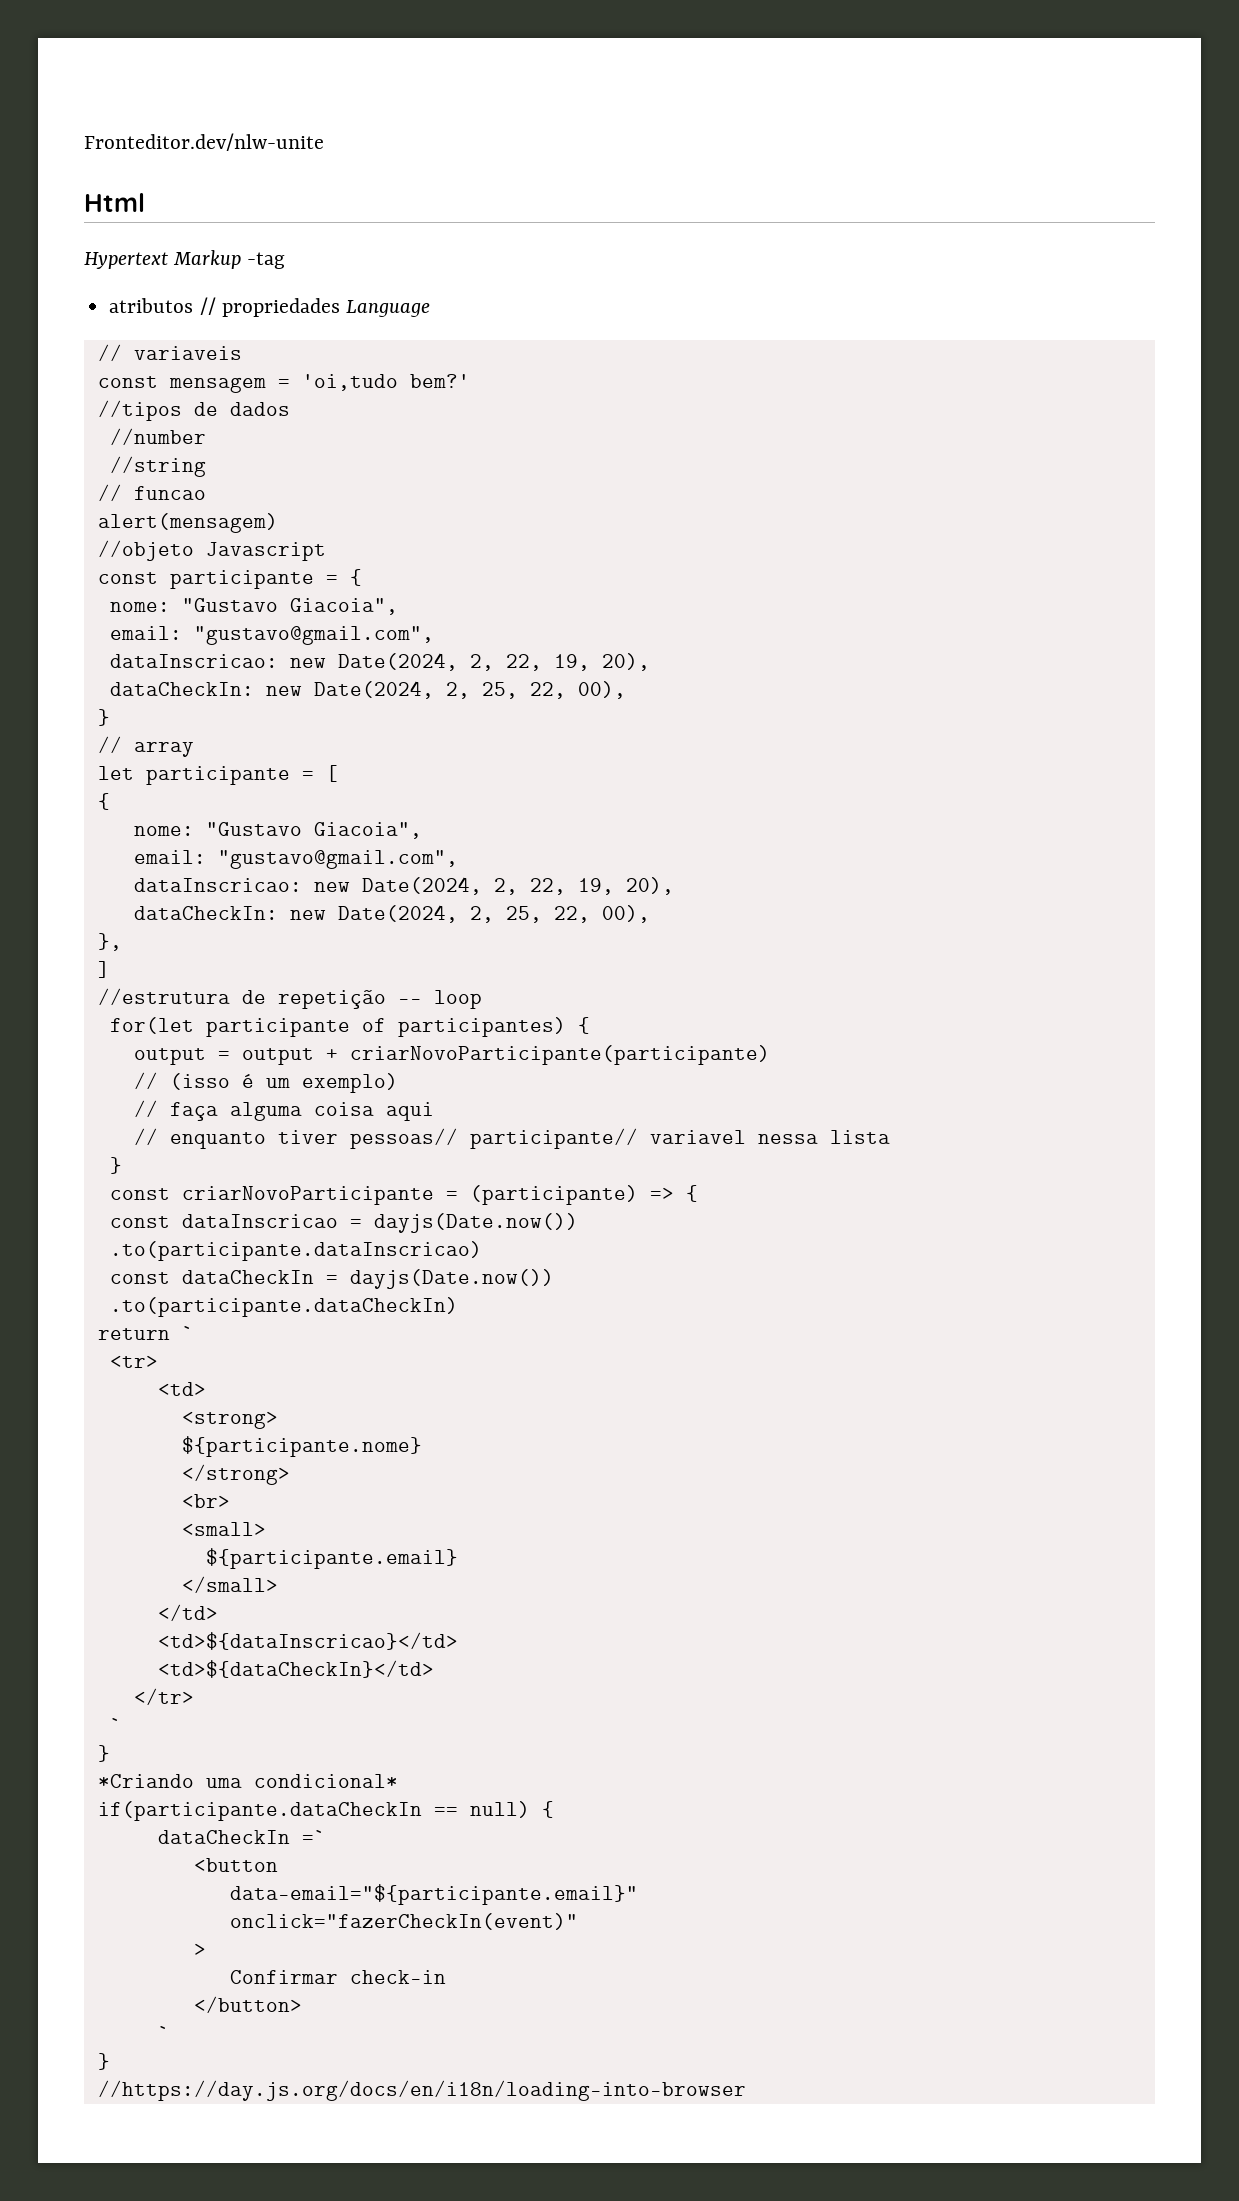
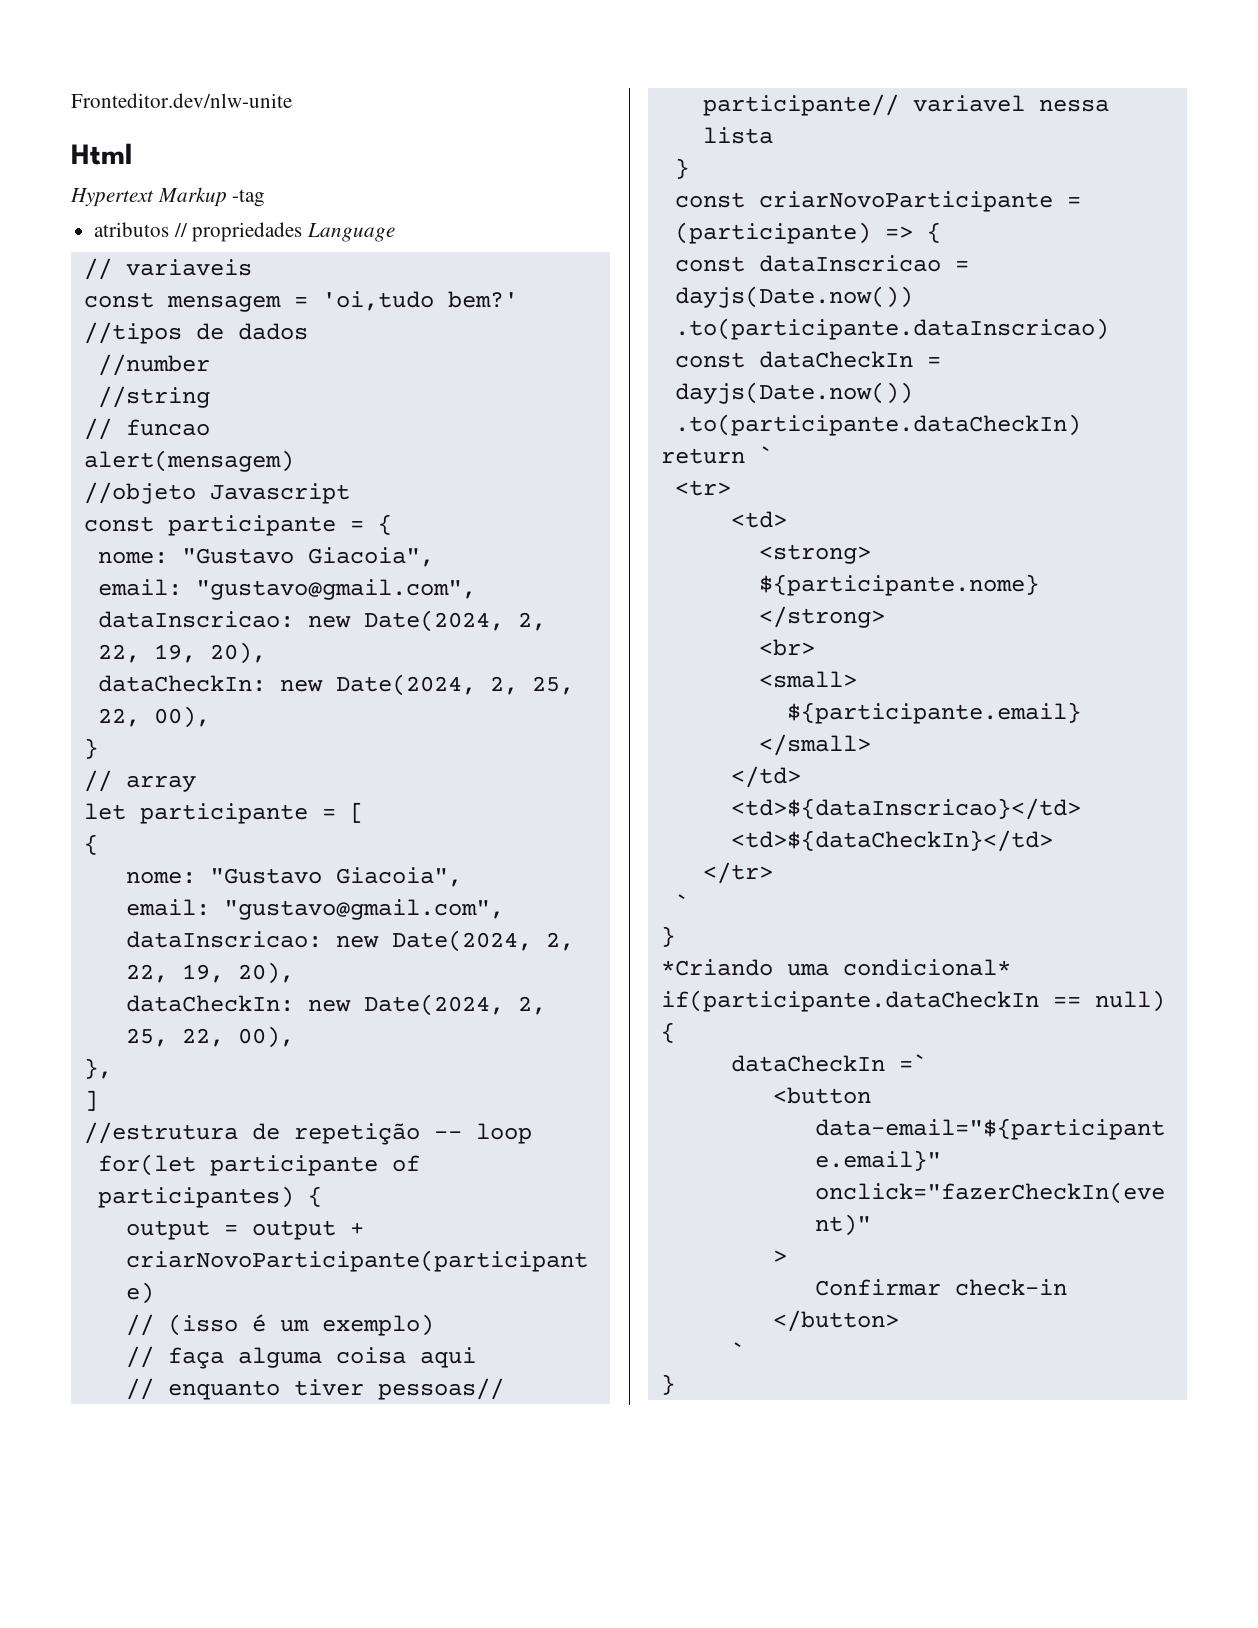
[97,2080,746,2101] // //https://day.js.org/docs/en/i18n/loading-into-browser -> (675, 1384) none

